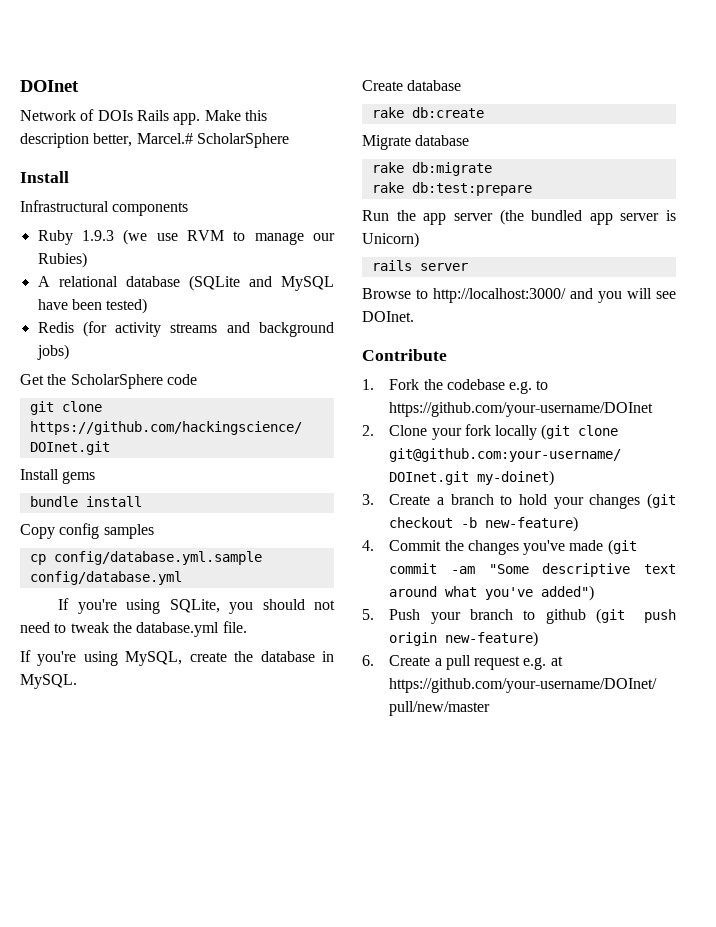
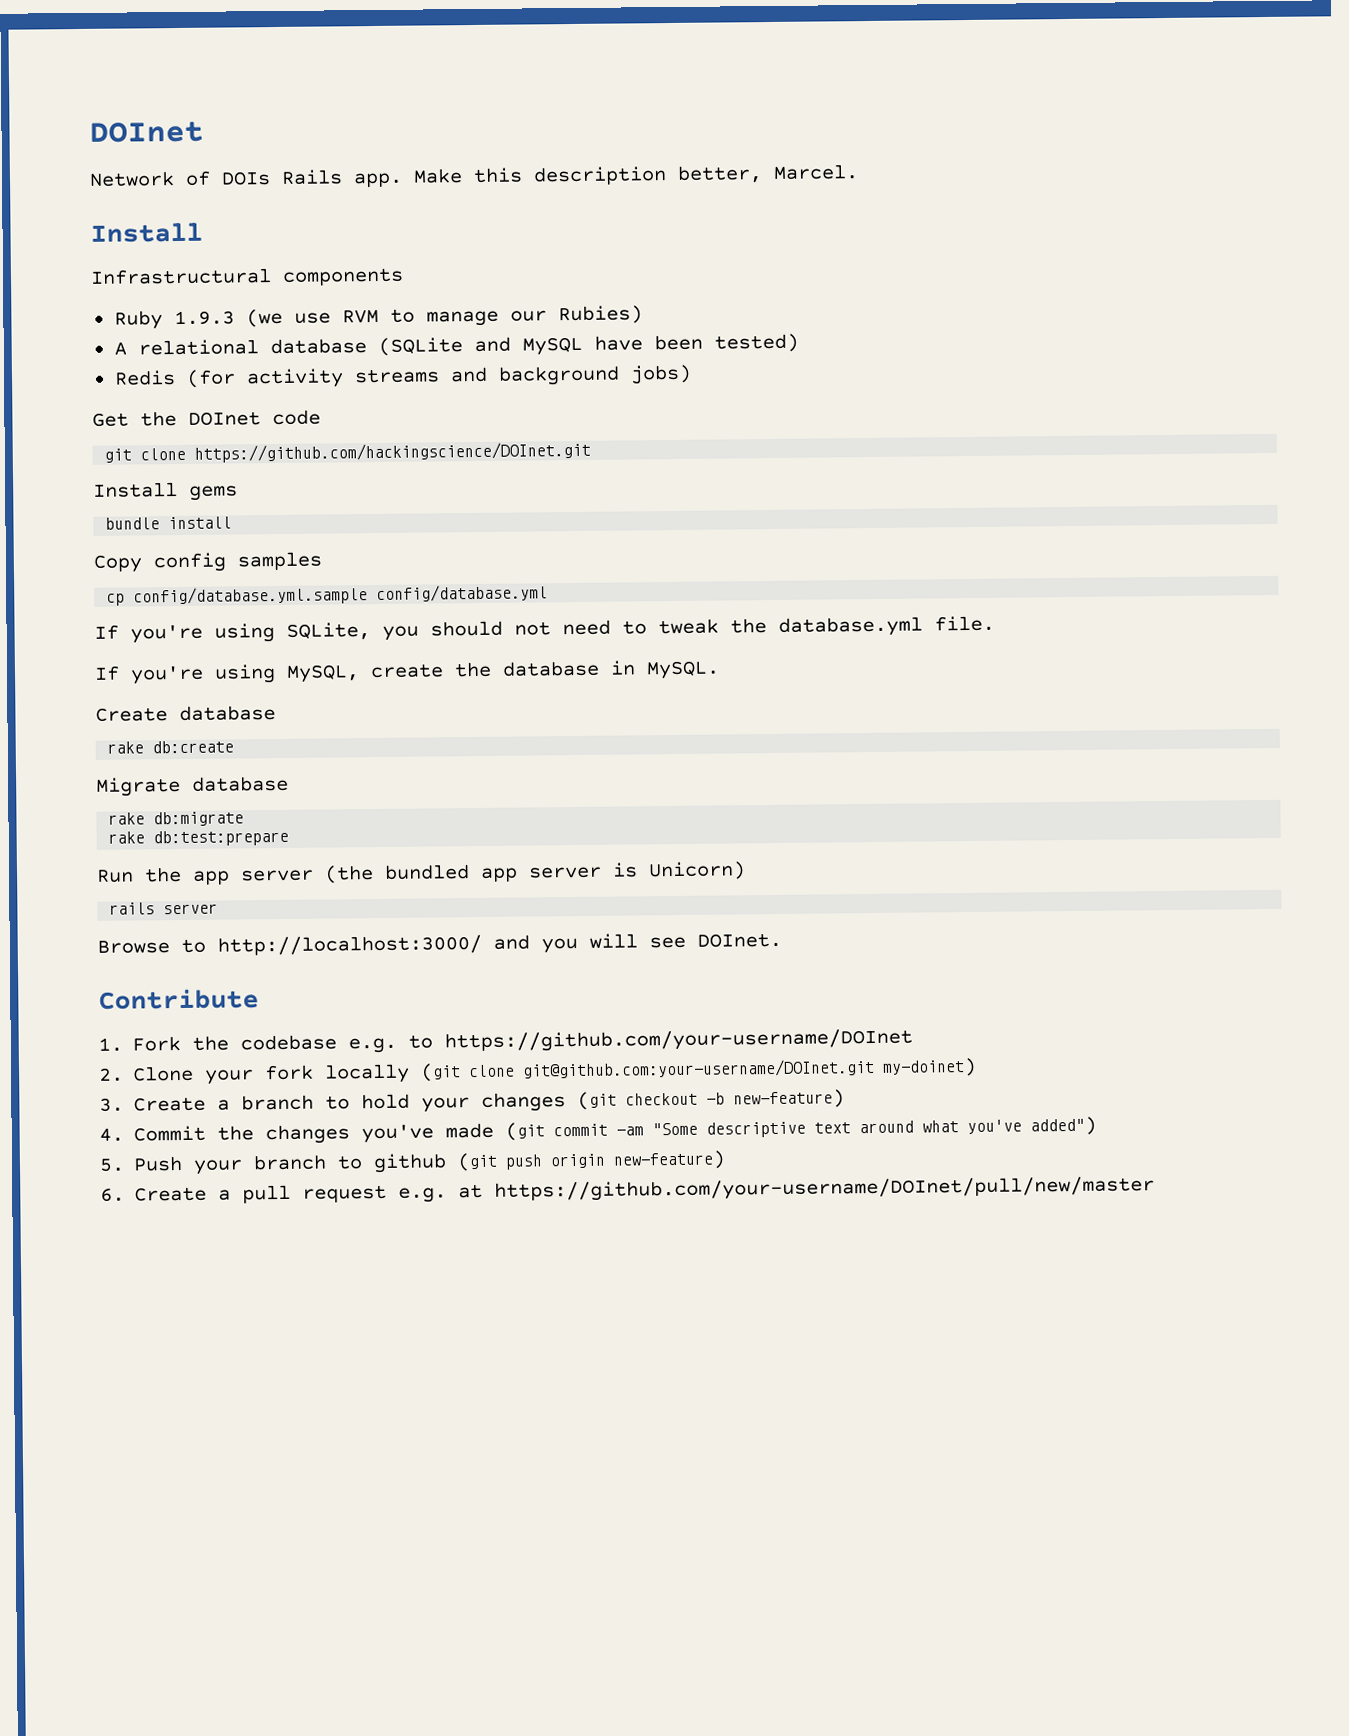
[136,133,289,148] Marcel.# ScholarSphere -> [773,164,859,180] Marcel.
[70,374,163,389] ScholarSphere -> [188,411,261,426] DOInet

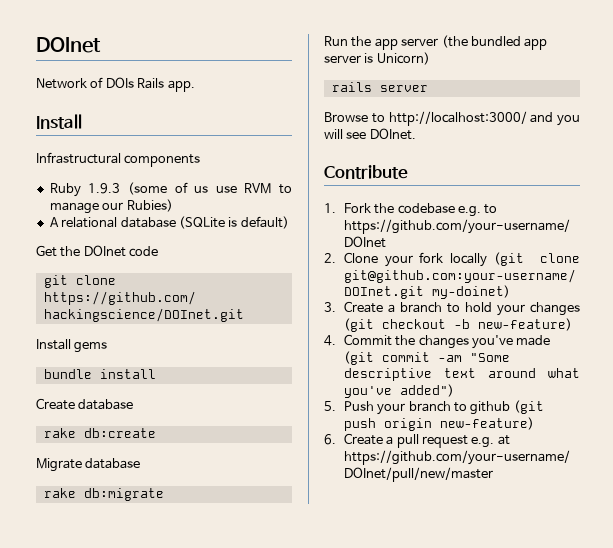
[413,164,859,186] Make this description better, Marcel. -> (195, 86) none
[245,308,283,328] (we -> [127,182,209,195] (some of us
[473,333,799,356] [113,364,692,389] and MySQL have been tested) // Redis (for activity streams and background jobs) -> [228,216,289,229] is default)
[93,551,322,573] [106,584,549,606] [94,615,995,644] [94,660,720,685] // Copy config samples // cp config/database.yml.sample config/database.yml // If you're using SQLite, you should not need to tweak the database.yml file. // If you're using MySQL, create the database in MySQL. -> (156, 374) none
[108,829,290,847] // rake db:test:prepare -> (164, 494) none

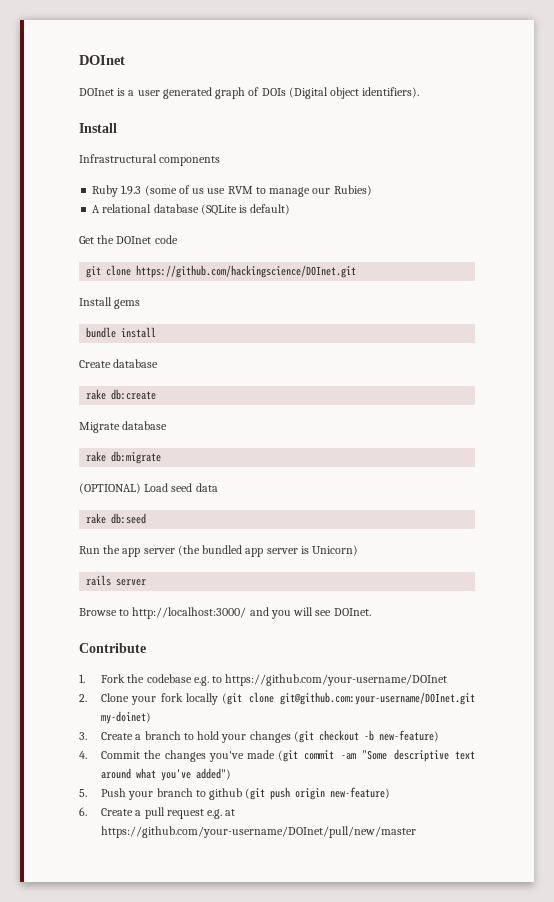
[36,77,195,92] Network of DOIs Rails app. -> [79,87,420,99] DOInet is a user generated graph of DOIs (Digital object identifiers).
(164, 494) none -> [79,483,218,494] [86,513,147,524] // (OPTIONAL) Load seed data // rake db:seed

